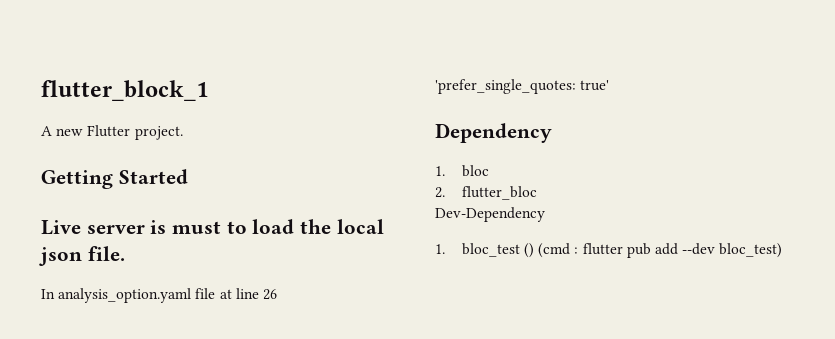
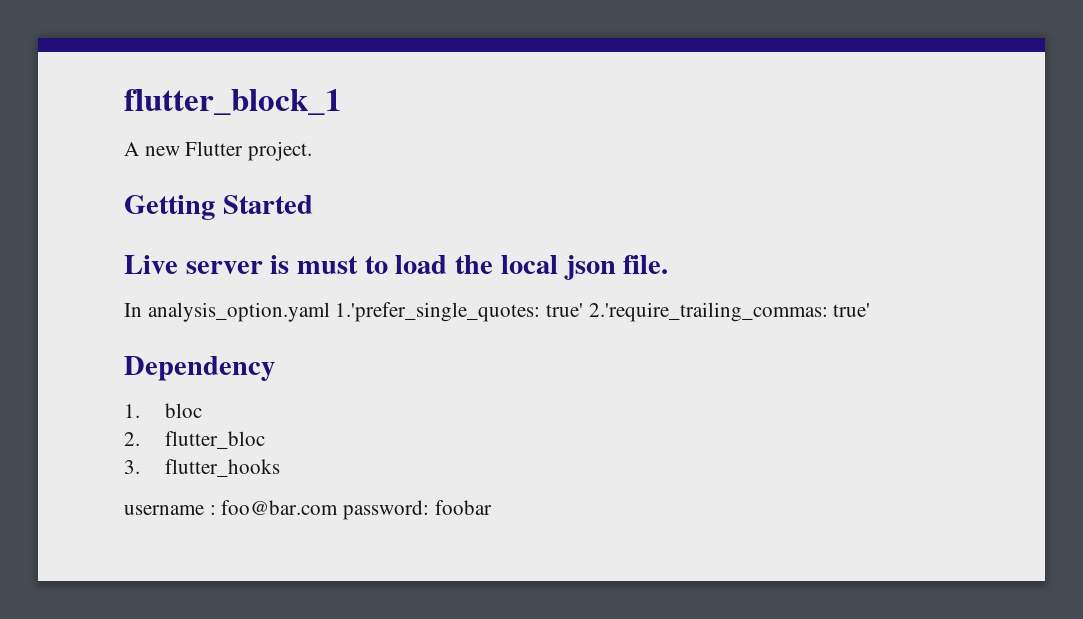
[195,288,277,300] [435,79,576,94] file at line 26 'prefer_single_quotes: -> [335,302,828,322] 1.'prefer_single_quotes: true' 2.'require_trailing_commas:
[435,207,545,222] [435,243,783,258] Dev-Dependency // 1. bloc_test () (cmd : flutter pub add --dev bloc_test) -> [124,459,281,477] [124,500,492,520] 3. flutter_hooks // username : foo@bar.com password: foobar

